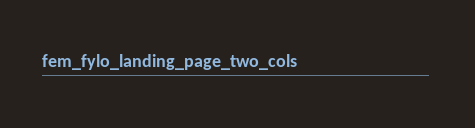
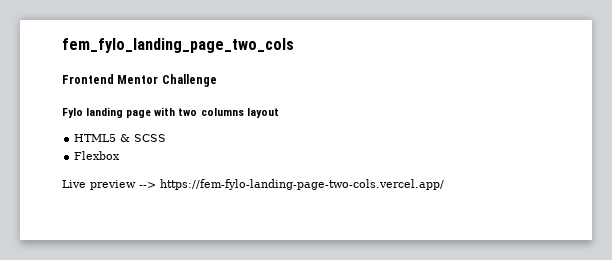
(297, 62) none -> [62,74,217,87] [62,107,279,118] [74,134,167,142] [74,151,121,160] [62,179,444,190] // Frontend Mentor Challenge // Fylo landing page with two columns layout // HTML5 & SCSS // Flexbox // Live preview --> https://fem-fylo-landing-page-two-cols.vercel.app/

